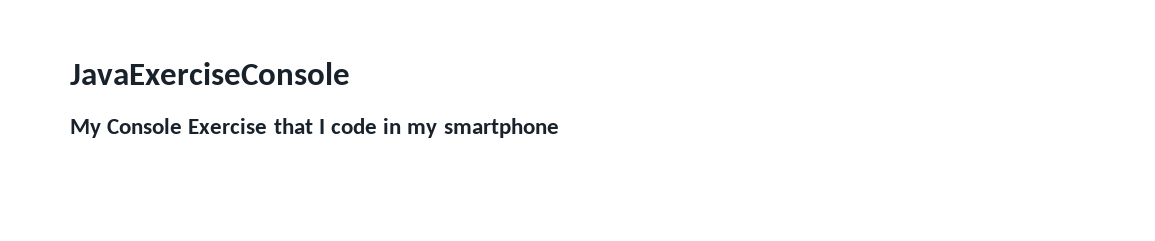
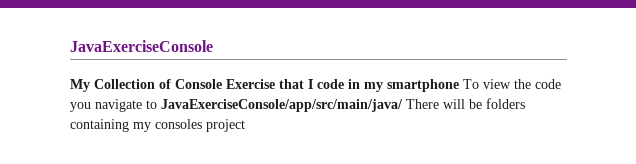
(101, 128) none -> [94,79,171,89] Collection of
(559, 128) none -> [463,79,561,89] [70,98,525,112] [70,119,245,132] To view the code you navigate to JavaExerciseConsole/app/src/main/java/ There will be folders containing my consoles project

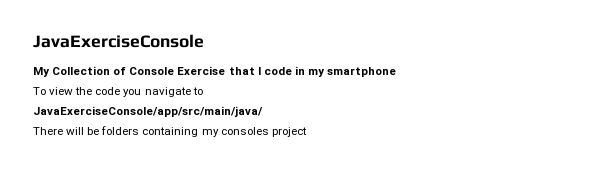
(459, 85) none -> (397, 72) //
(157, 104) none -> (203, 91) //
(403, 105) none -> (263, 111) //

